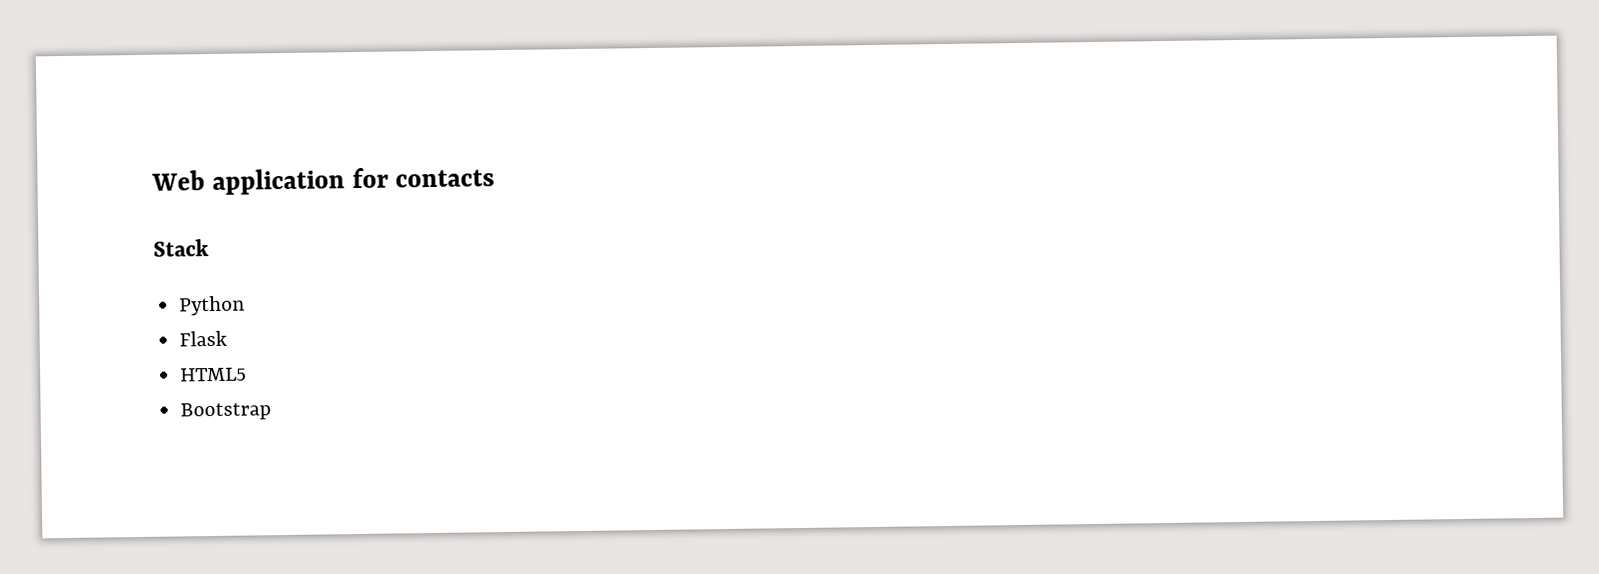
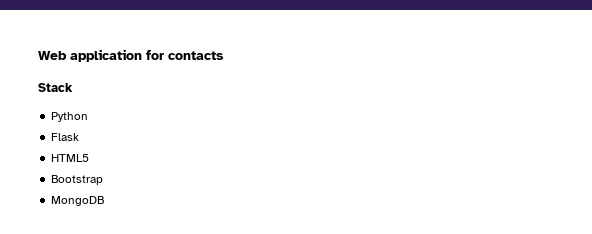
(272, 411) none -> [51,196,105,206] // MongoDB

